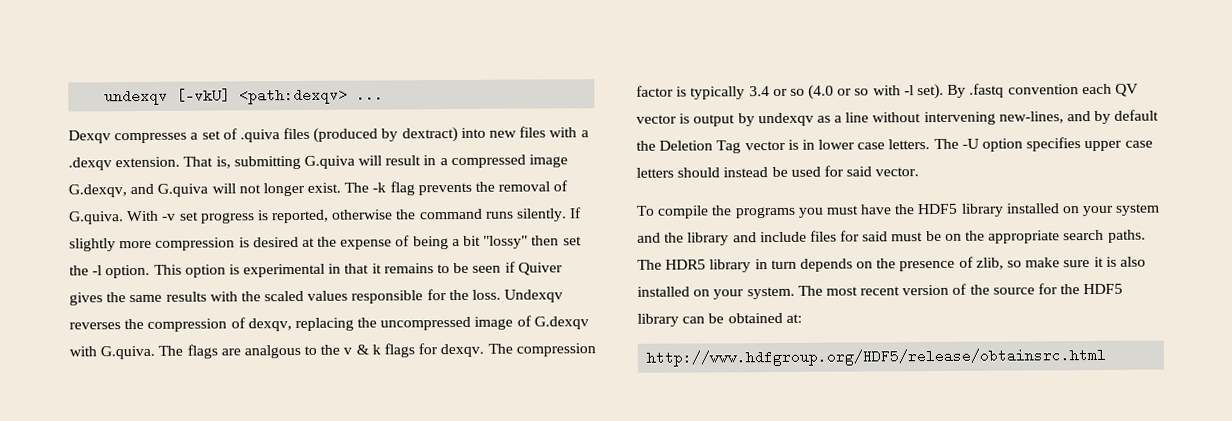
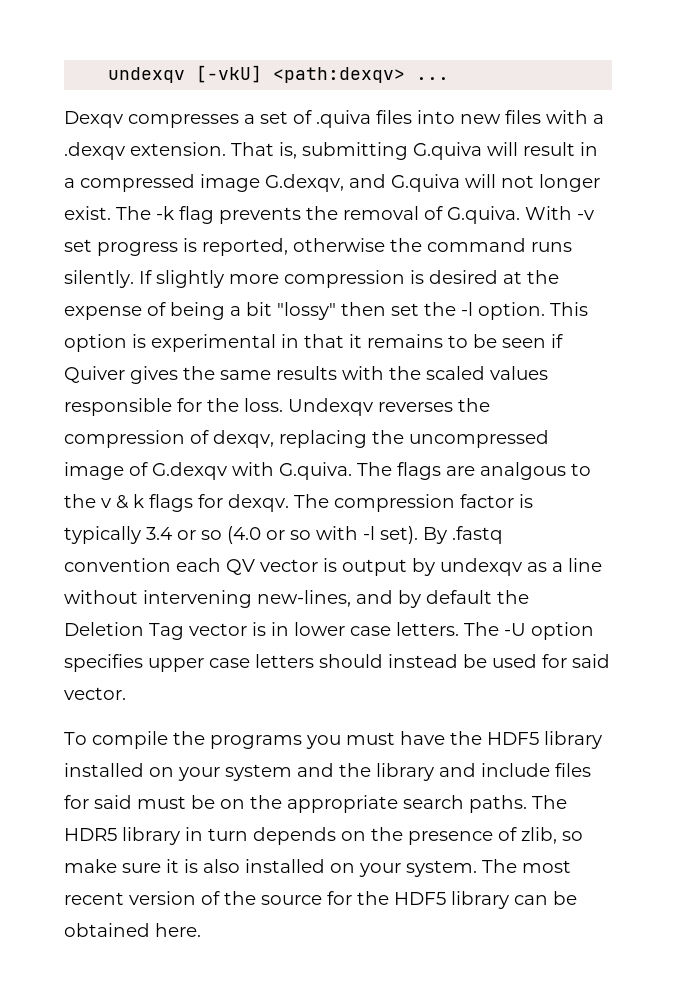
[313,126,458,143] (produced by dextract) -> (412, 117) none
[785,313,802,323] [646,347,1107,367] at: // http://www.hdfgroup.org/HDF5/release/obtainsrc.html -> [155,923,201,937] here.

